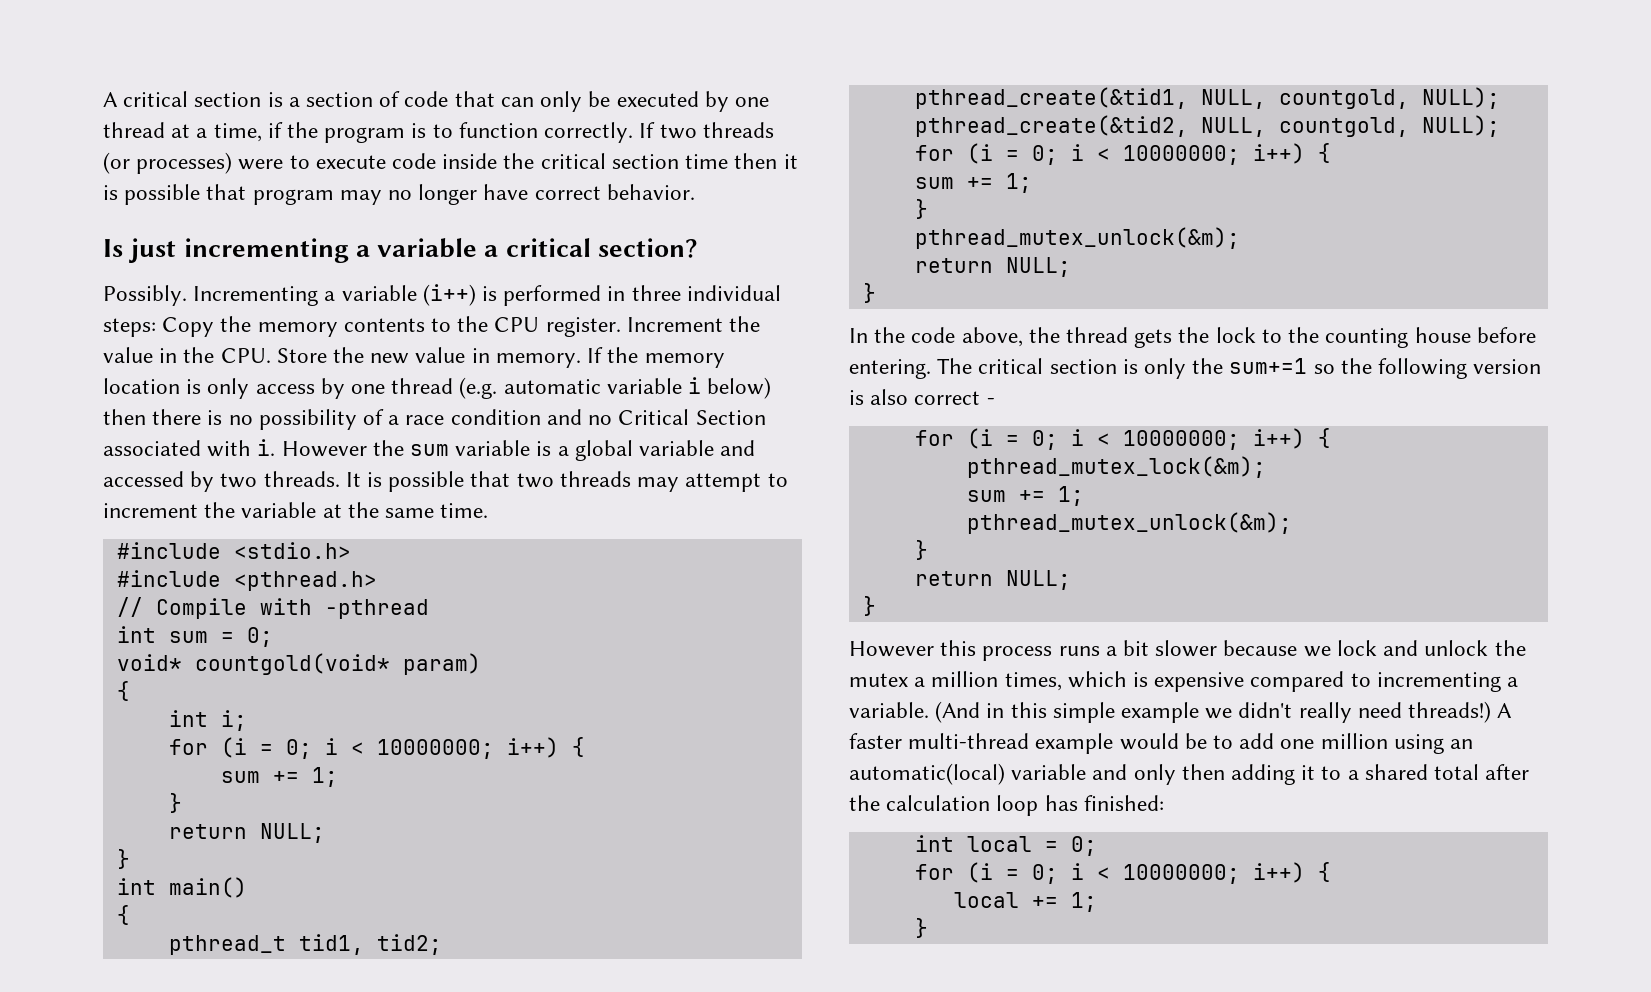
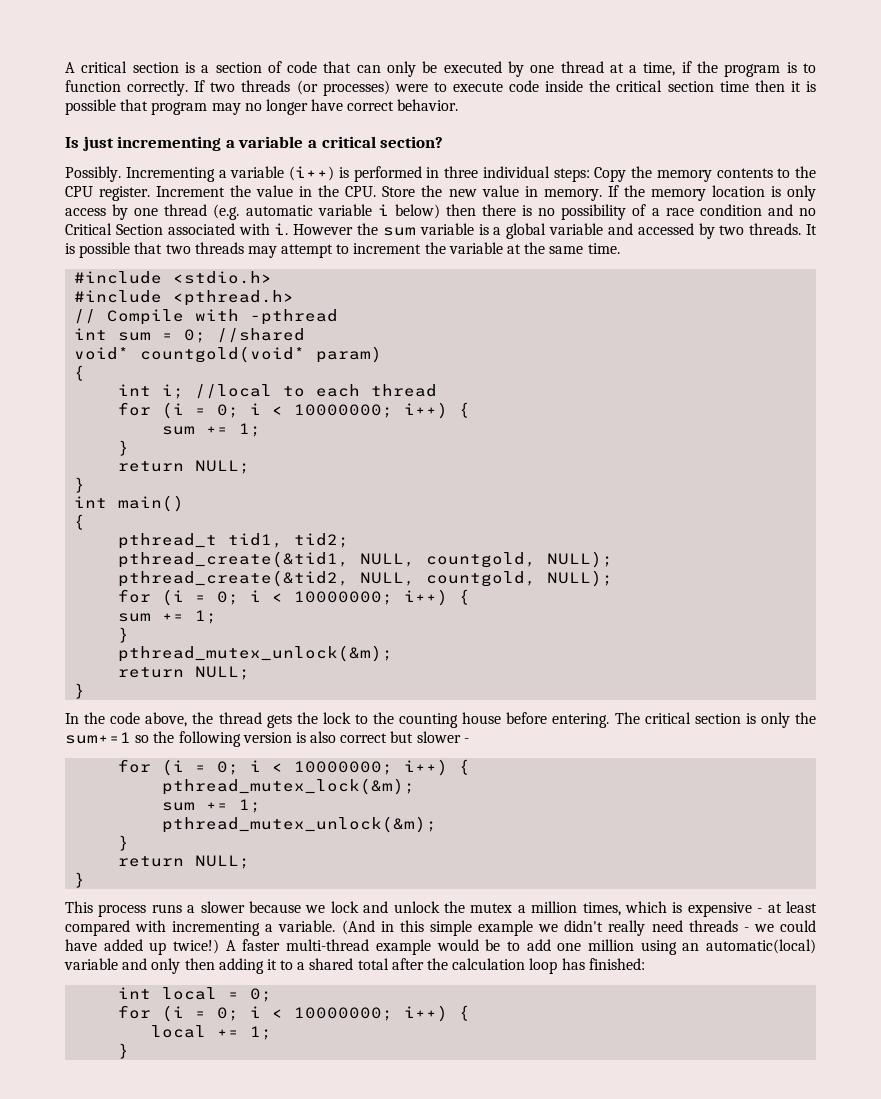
(273, 637) none -> [217,328,306,343] //shared
(247, 720) none -> [195,384,438,399] //local to each thread
(981, 398) none -> [390,731,461,743] but slower
[849,640,977,657] However this -> [65,901,93,913] This
[1123,640,1150,656] bit -> (196, 909) none
[1250,671,1371,692] compared to -> [757,901,817,913] [65,920,167,936] - at least compared with
[1408,701,1492,723] threads!) -> [688,920,817,932] [65,939,220,955] threads - we could have added up twice!)

